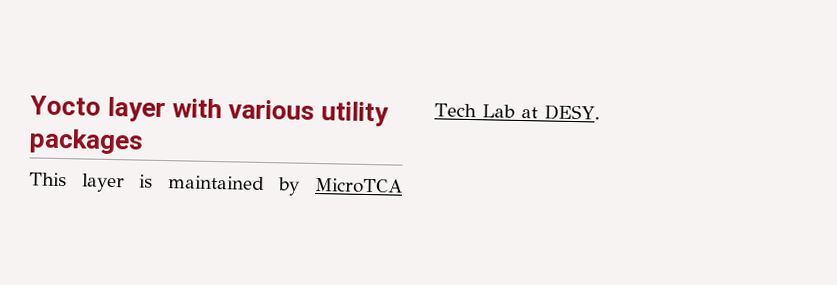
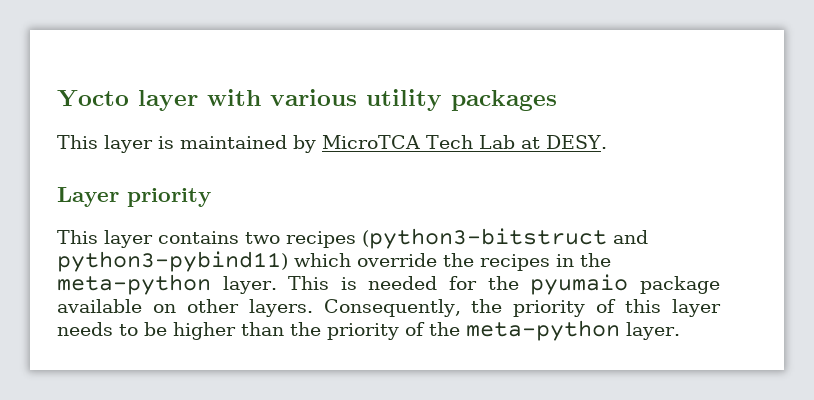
(600, 112) none -> [57,187,211,207] [57,228,648,249] [57,251,611,272] [57,274,720,295] [57,299,721,317] [57,320,680,341] // Layer priority // This layer contains two recipes (python3-bitstruct and python3-pybind11) which override the recipes in the meta-python layer. This is needed for the pyumaio package available on other layers. Consequently, the priority of this layer needs to be higher than the priority of the meta-python layer.

